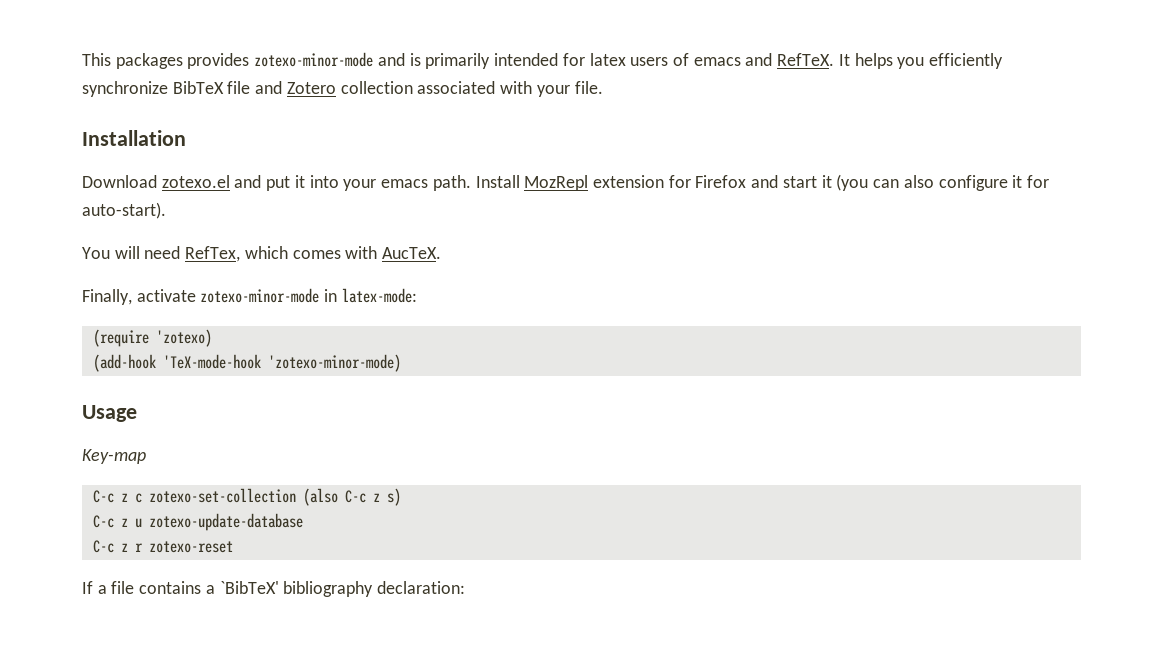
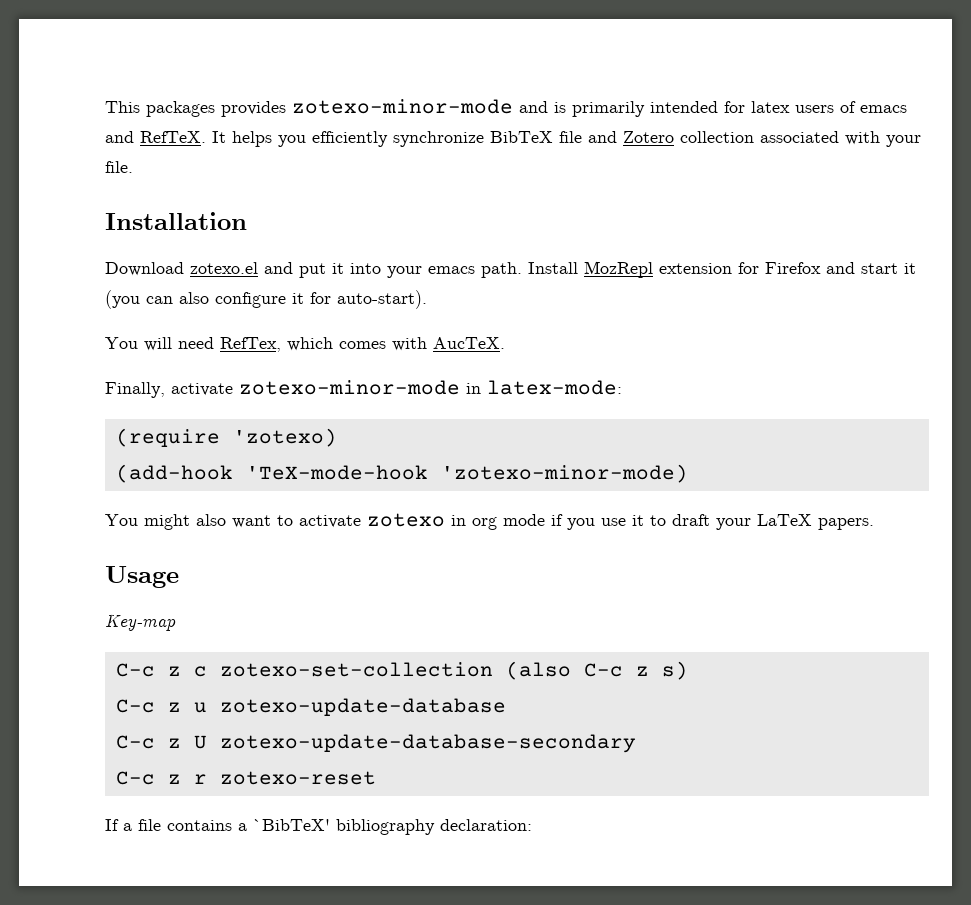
(401, 363) none -> [105,513,874,530] // You might also want to activate zotexo in org mode if you use it to draft your LaTeX papers.
(303, 522) none -> [115,734,636,753] // C-c z U zotexo-update-database-secondary

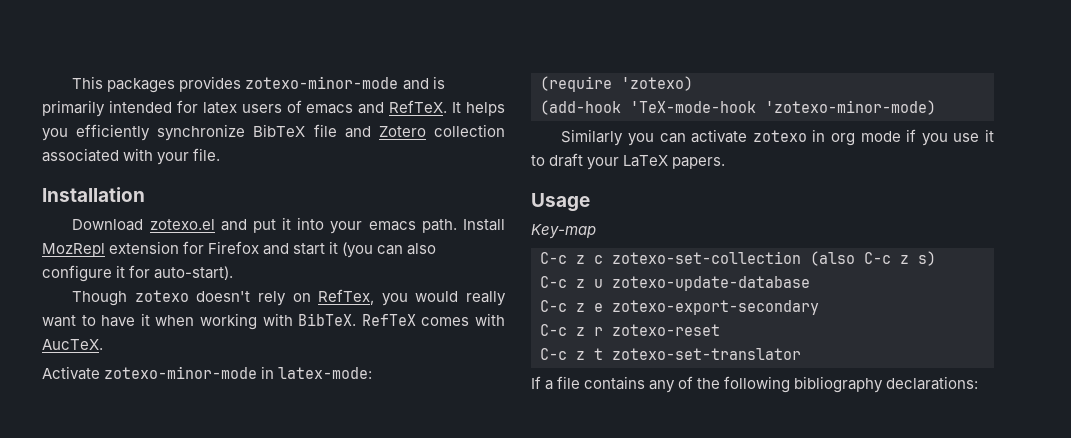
[105,337,333,352] You will need RefTex, which -> [72,289,506,306] [42,313,416,330] Though zotexo doesn't rely on RefTex, you would really want to have it when working with BibTeX. RefTeX
[105,382,233,398] Finally, activate -> [42,366,100,380] Activate
[105,514,293,530] You might also want to -> [561,129,686,146] Similarly you can
[193,734,636,753] U zotexo-update-database-secondary -> [594,300,819,315] e zotexo-export-secondary
(376, 778) none -> [540,348,801,360] // C-c z t zotexo-set-translator
[238,819,532,835] a `BibTeX' bibliography declaration: -> [649,376,979,393] any of the following bibliography declarations:

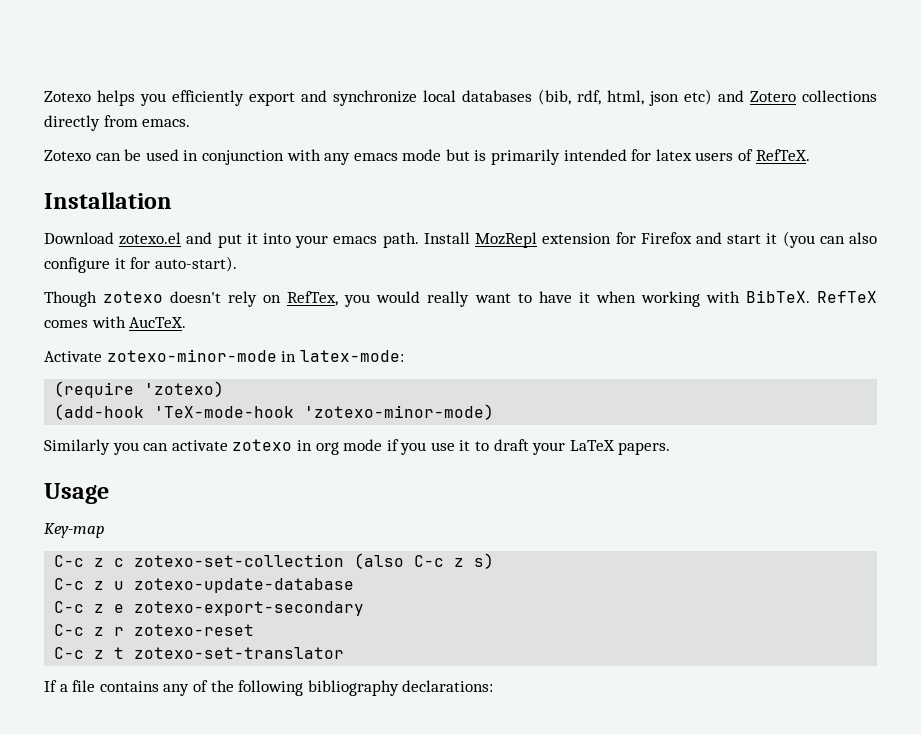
[72,76,429,93] This packages provides zotexo-minor-mode and -> [44,89,877,106] [44,115,191,131] [44,149,470,165] Zotexo helps you efficiently export and synchronize local databases (bib, rdf, html, json etc) and Zotero collections directly from emacs. // Zotexo can be used in conjunction with any emacs mode but
[306,102,385,114] emacs and -> (754, 155) none
[452,102,505,116] [42,124,506,141] [42,148,221,165] It helps you efficiently synchronize BibTeX file and Zotero collection associated with your file. -> (810, 155) none

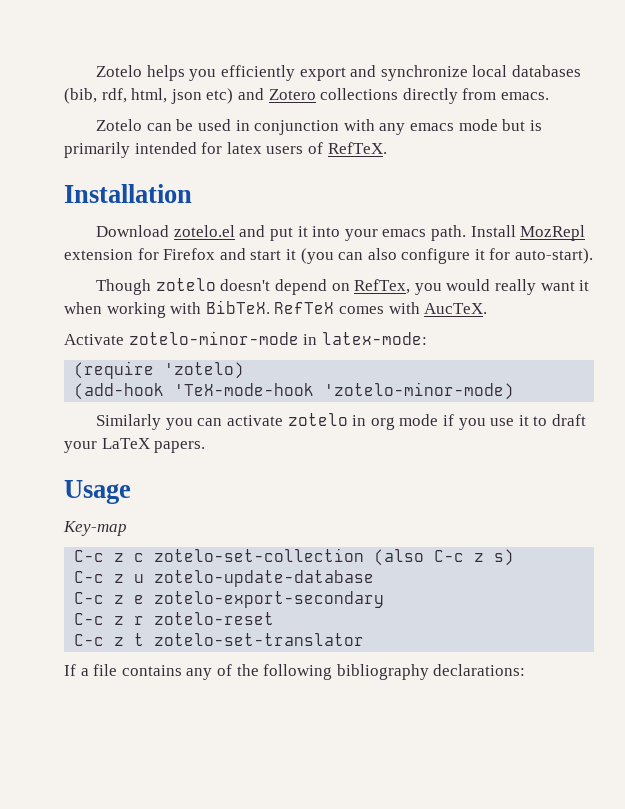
[44,91,91,102] Zotexo -> [96,65,143,77] Zotelo
[44,150,91,161] Zotexo -> [96,119,143,131] Zotelo
[119,232,182,245] zotexo.el -> [173,225,235,237] zotelo.el
[103,291,258,307] zotexo doesn't rely -> [155,278,328,295] zotelo doesn't depend
[517,291,572,303] to have -> (575, 286) none
[106,349,277,362] zotexo-minor-mode -> [128,331,299,345] zotelo-minor-mode
[144,381,225,397] 'zotexo) -> [164,362,245,379] 'zotelo)
[304,404,495,420] 'zotexo-minor-mode) -> [324,382,515,400] 'zotelo-minor-mode)
[232,439,293,451] zotexo -> [287,413,348,426] zotelo
[134,554,345,567] zotexo-set-collection -> [154,548,365,562] zotelo-set-collection
[134,578,355,593] zotexo-update-database -> [154,570,375,587] zotelo-update-database
[134,601,365,616] zotexo-export-secondary -> [154,591,385,608] zotelo-export-secondary
[134,624,255,636] zotexo-reset -> [154,612,275,625] zotelo-reset
[134,647,345,659] zotexo-set-translator -> [154,633,365,646] zotelo-set-translator

